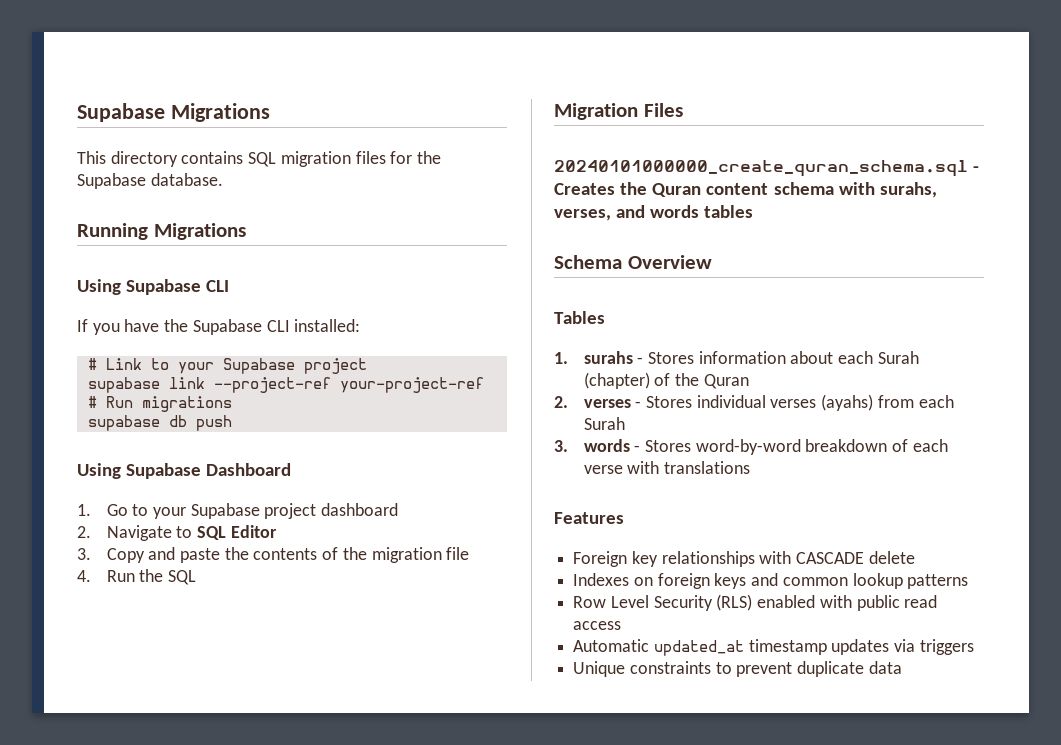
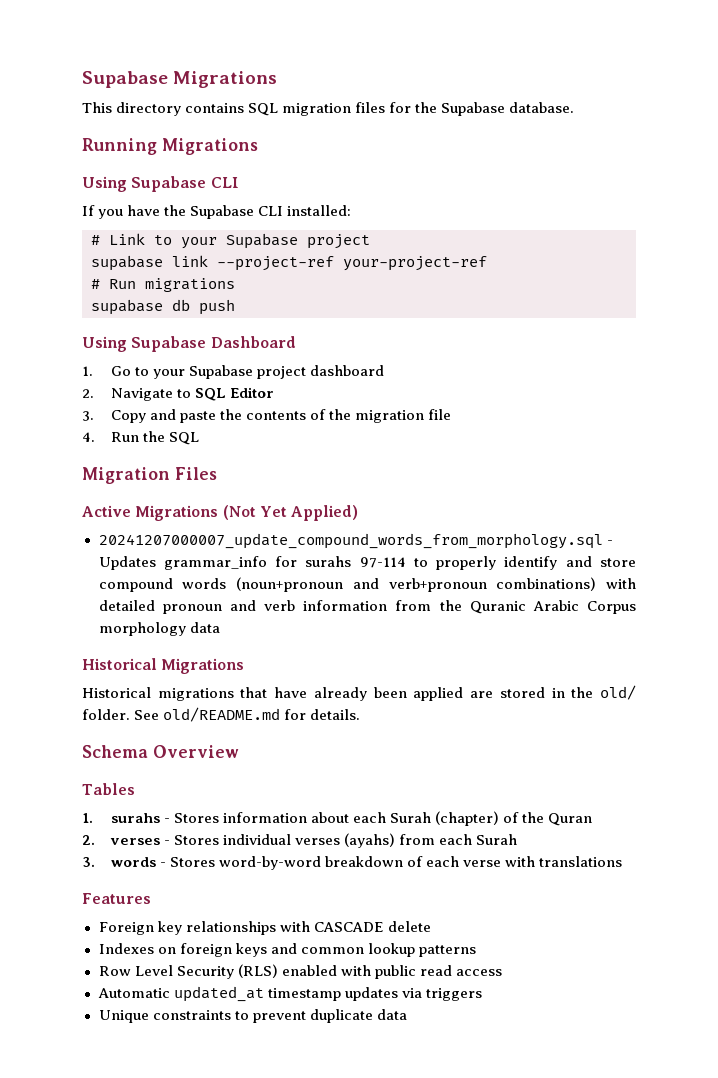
[554,160,980,177] [554,182,937,198] [554,205,754,221] 20240101000000_create_quran_schema.sql - Creates the Quran content schema with surahs, verses, and words tables -> [82,505,359,521] [98,533,613,549] [98,556,636,570] [98,577,636,592] [98,600,636,614] [98,622,220,636] [82,658,245,674] [82,685,637,701] [82,707,361,722] Active Migrations (Not Yet Applied) // 20241207000007_update_compound_words_from_morphology.sql - Updates grammar_info for surahs 97-114 to properly identify and store compound words (noun+pronoun and verb+pronoun combinations) with detailed pronoun and verb information from the Quranic Arabic Corpus morphology data // Historical Migrations // Historical migrations that have already been applied are stored in the old/ folder. See old/README.md for details.

